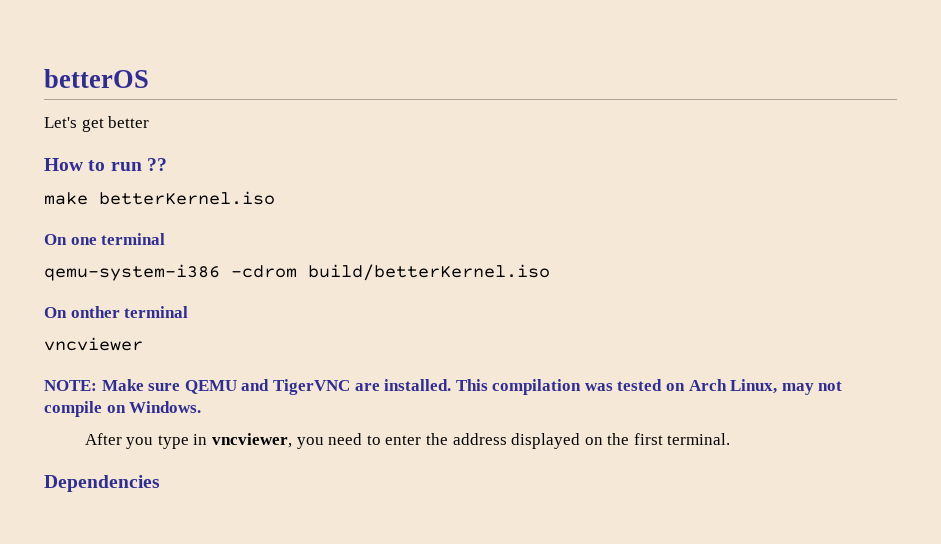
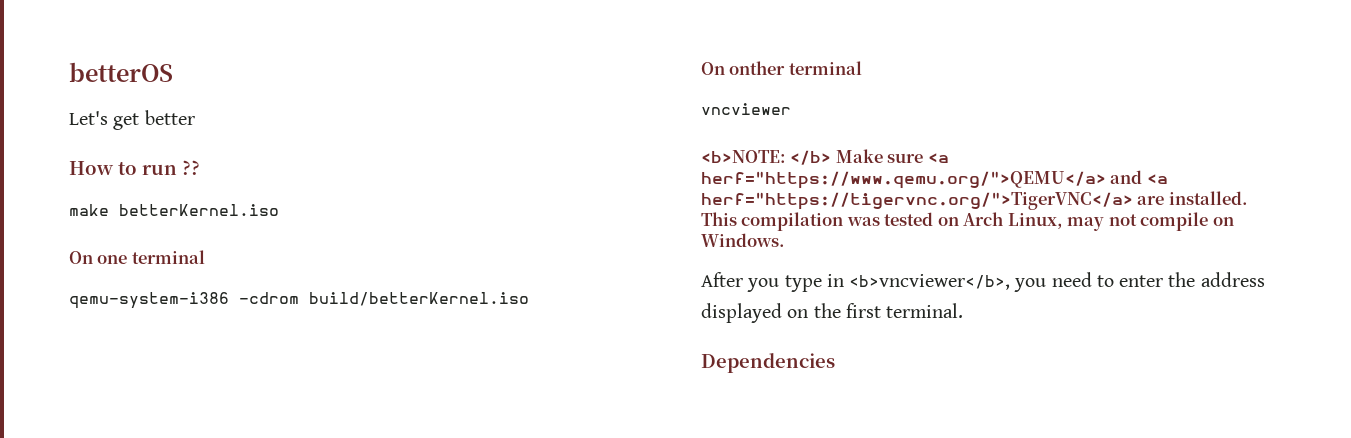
[44,379,350,395] NOTE: Make sure QEMU and TigerVNC -> [701,149,949,165] [701,170,1168,189] [701,192,1133,210] <b>NOTE: </b> Make sure <a herf="https://www.qemu.org/">QEMU</a> and <a herf="https://tigervnc.org/">TigerVNC</a>
[211,433,292,448] vncviewer, -> [849,274,1011,290] <b>vncviewer</b>,

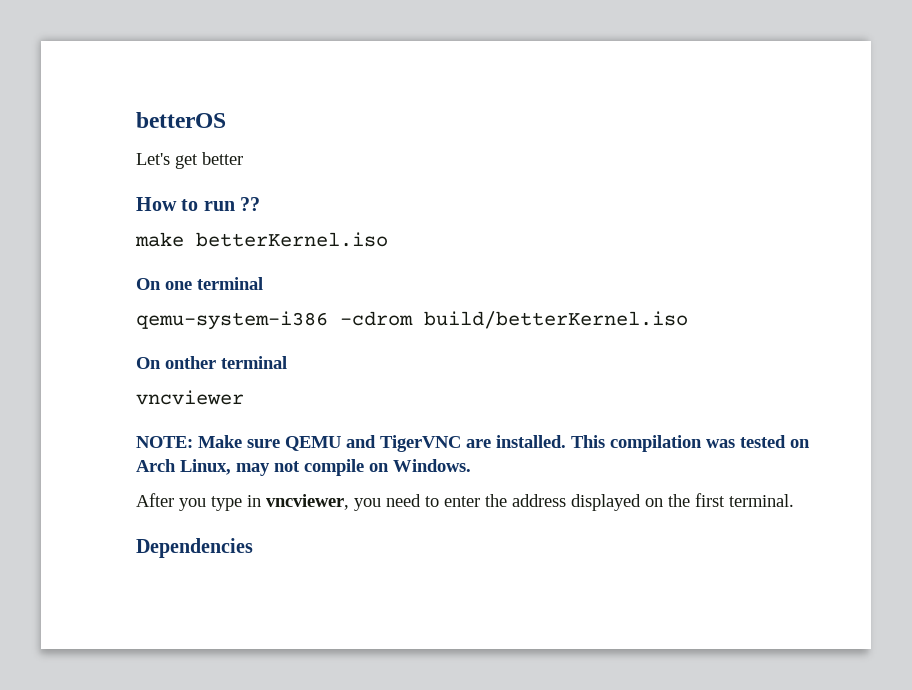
[701,149,949,165] [701,170,1168,189] [701,192,1133,210] <b>NOTE: </b> Make sure <a herf="https://www.qemu.org/">QEMU</a> and <a herf="https://tigervnc.org/">TigerVNC</a> -> [136,435,461,452] NOTE: Make sure QEMU and TigerVNC
[849,274,1011,290] <b>vncviewer</b>, -> [266,494,349,510] vncviewer,

